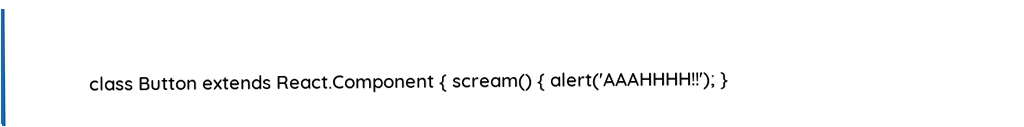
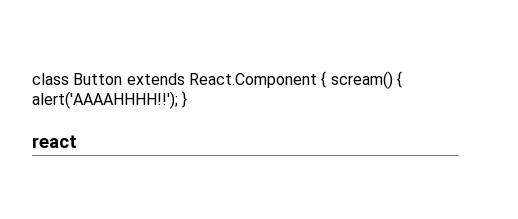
[550,71,716,91] alert('AAAHHHH!!'); -> [32,91,178,109] alert('AAAAHHHH!!');
(729, 81) none -> [32,135,77,148] // react

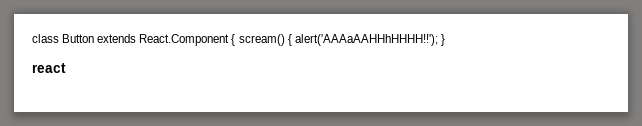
[32,91,178,109] alert('AAAAHHHH!!'); -> [294,34,438,46] alert('AAAaAAHHhHHHH!!');

